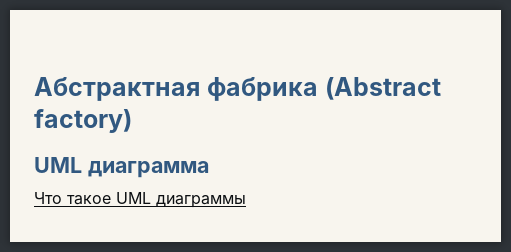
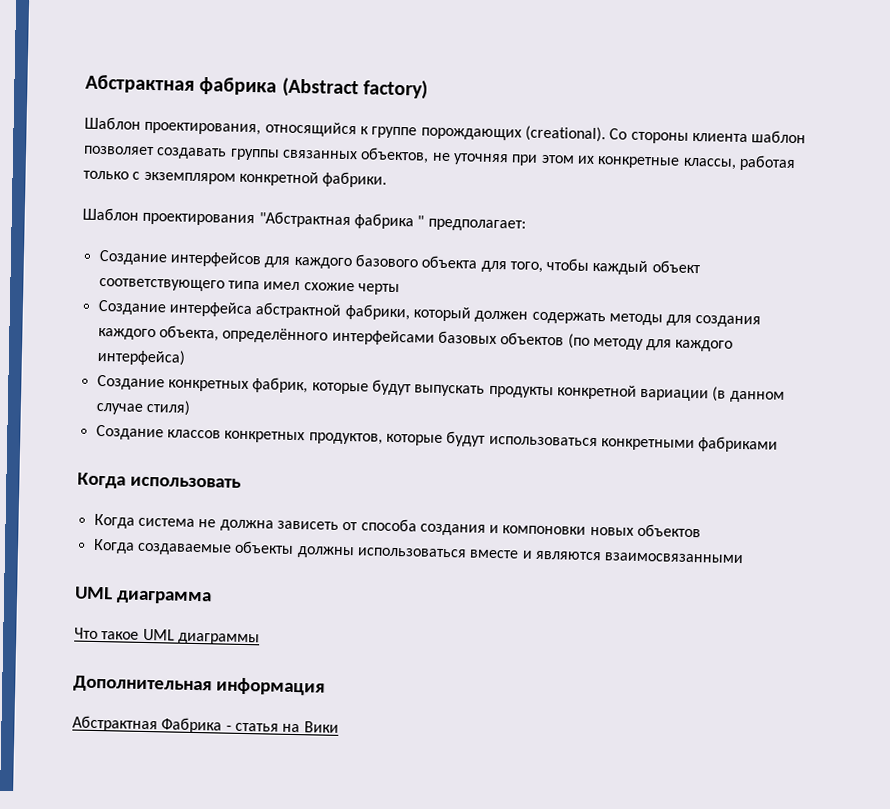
(132, 121) none -> [84,116,807,144] [84,145,796,172] [83,170,388,188] [82,207,526,232] [98,249,701,276] [98,277,400,296] [97,299,762,328] [97,325,734,352] [96,348,186,366] [96,374,785,403] [95,399,191,416] [95,424,779,453] [77,472,241,489] [93,513,702,538] [92,538,745,564] // Шаблон проектирования, относящийся к группе порождающих (creational). Со стороны клиента шаблон позволяет создавать группы связанных объектов, не уточняя при этом их конкретные классы, работая только с экземпляром конкретной фабрики. // Шаблон проектирования "Абстрактная фабрика " предполагает: // Создание интерфейсов для каждого базового объекта для того, чтобы каждый объект соответствующего типа имел схожие черты // Создание интерфейса абстрактной фабрики, который должен содержать методы для создания каждого объекта, определённого интерфейсами базовых объектов (по методу для каждого интерфейса) // Создание конкретных фабрик, которые будут выпускать продукты конкретной вариации (в данном случае стиля) // Создание классов конкретных продуктов, которые будут использоваться конкретными фабриками // Когда использовать // Когда система не должна зависеть от способа создания и компоновки новых объектов // Когда создаваемые объекты должны использоваться вместе и являются взаимосвязанными
(246, 201) none -> [73,675,325,696] [72,715,339,734] // Дополнительная информация // Абстрактная Фабрика - статья на Вики

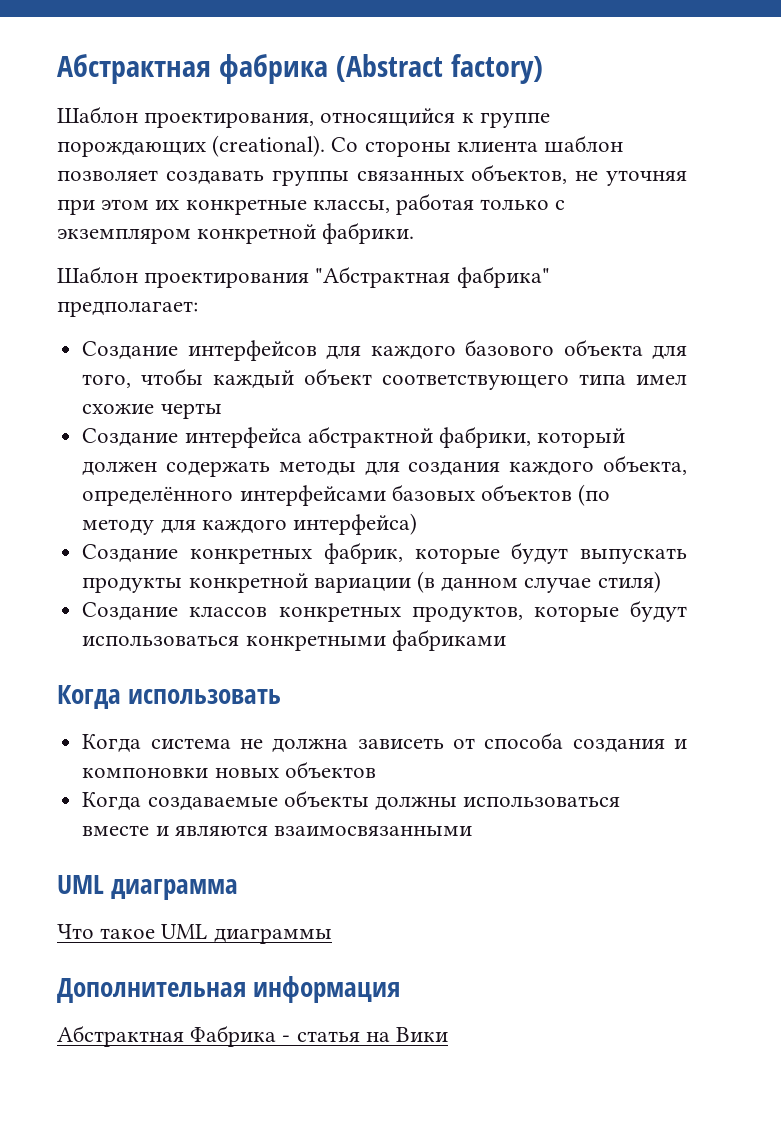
[353,213,425,230] фабрика " -> [456,266,550,288] фабрика"

